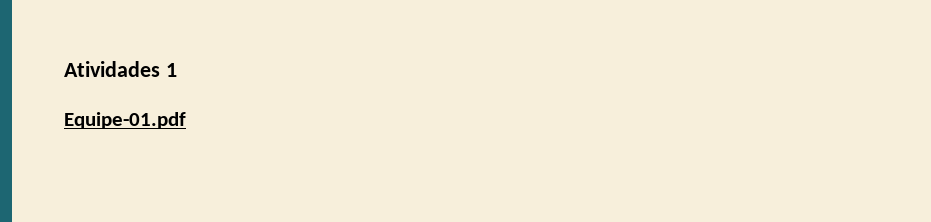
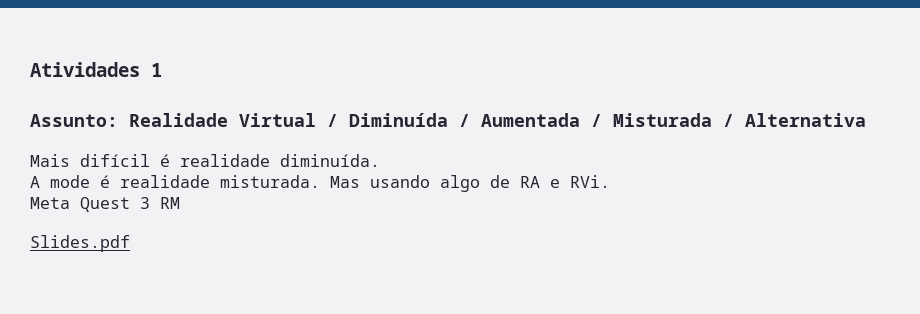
[64,112,186,129] Equipe-01.pdf -> [30,113,866,127] [30,154,380,167] [30,175,610,192] [30,197,180,212] [30,235,130,252] Assunto: Realidade Virtual / Diminuída / Aumentada / Misturada / Alternativa // Mais difícil é realidade diminuída. // A mode é realidade misturada. Mas usando algo de RA e RVi. // Meta Quest 3 RM // Slides.pdf

